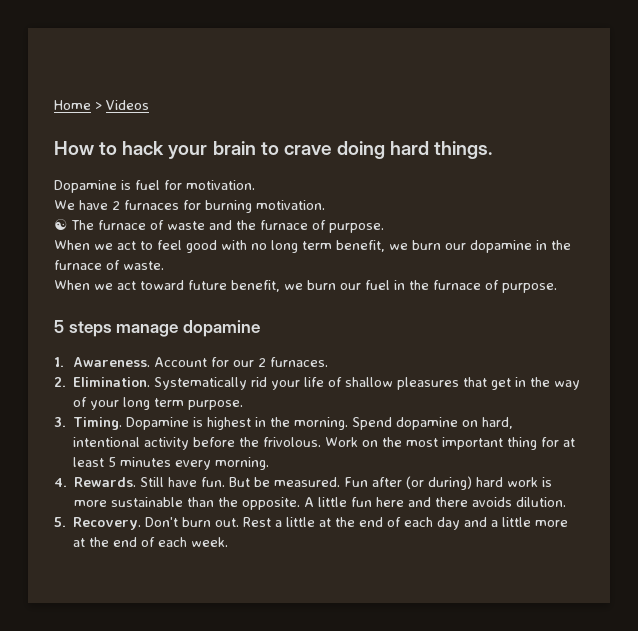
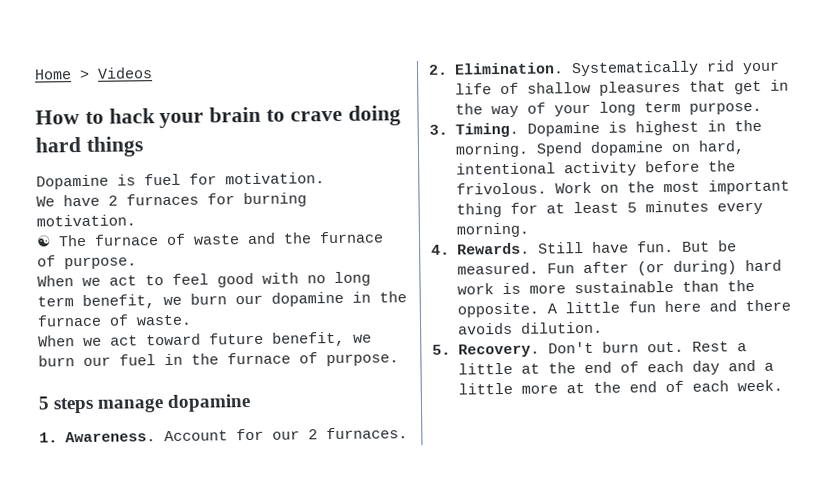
[434,141,493,159] things. -> [85,136,144,157] things

